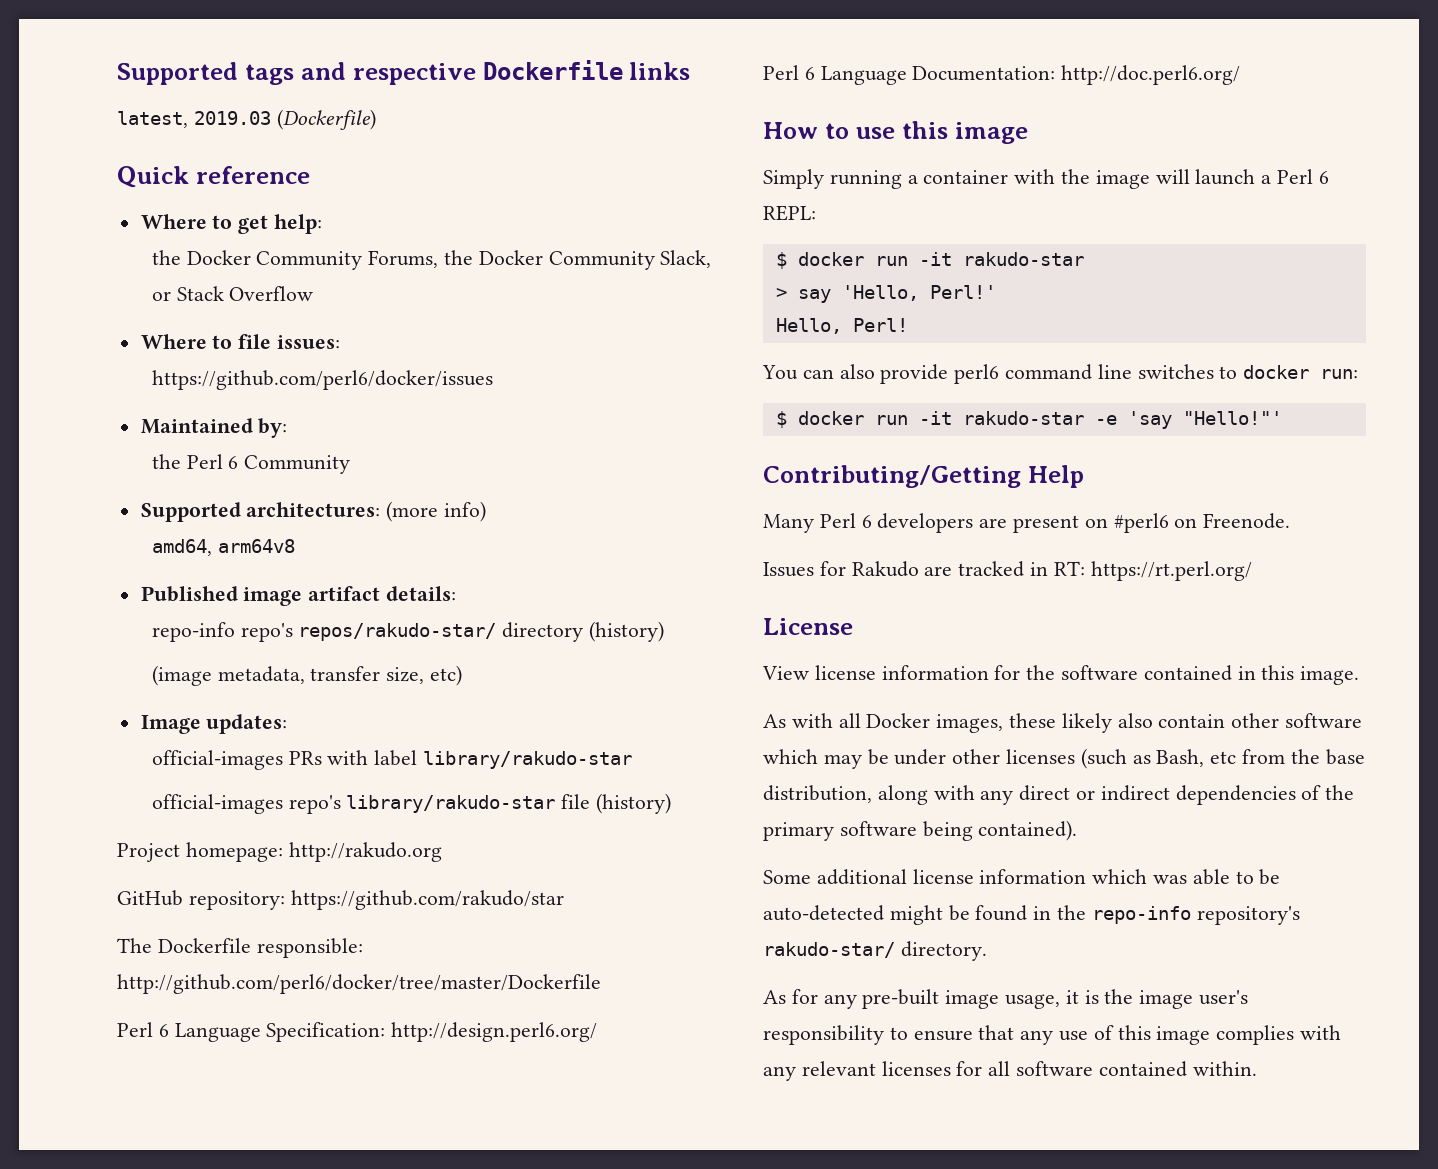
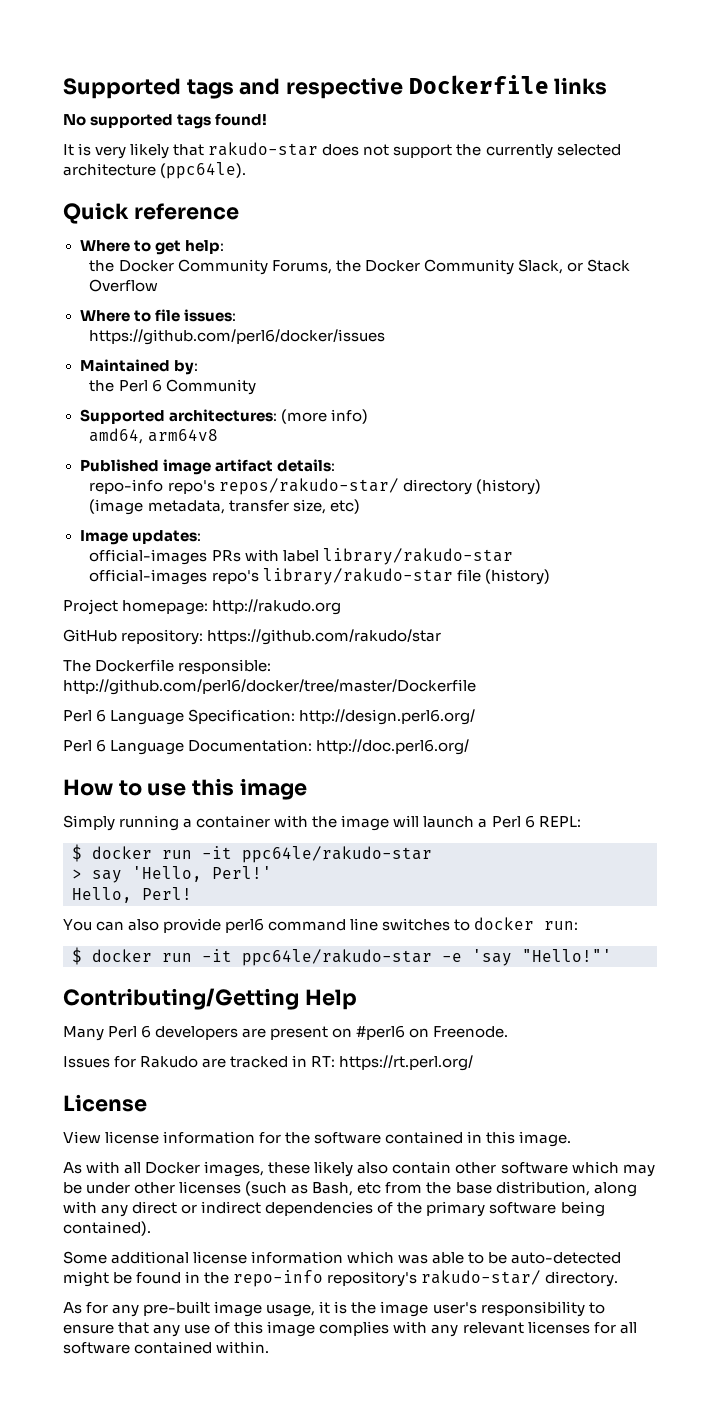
[117,109,376,130] latest, 2019.03 (Dockerfile) -> [63,113,268,129] [63,142,621,159] [63,162,247,179] No supported tags found! // It is very likely that rakudo-star does not support the currently selected architecture (ppc64le).
[962,252,1084,266] rakudo-star -> [242,846,432,863] ppc64le/rakudo-star
[962,411,1084,425] rakudo-star -> [242,949,432,966] ppc64le/rakudo-star

